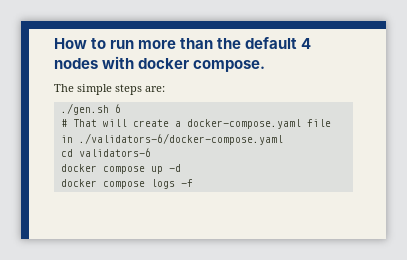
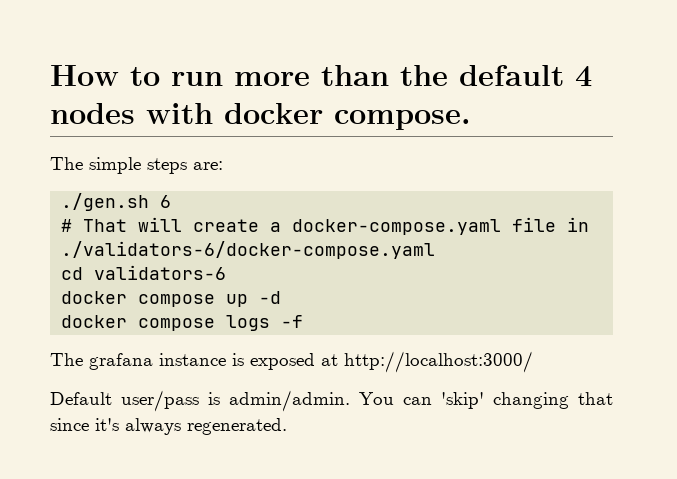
(193, 183) none -> [50,351,533,373] [50,390,613,412] [50,418,287,435] // The grafana instance is exposed at http://localhost:3000/ // Default user/pass is admin/admin. You can 'skip' changing that since it's always regenerated.

